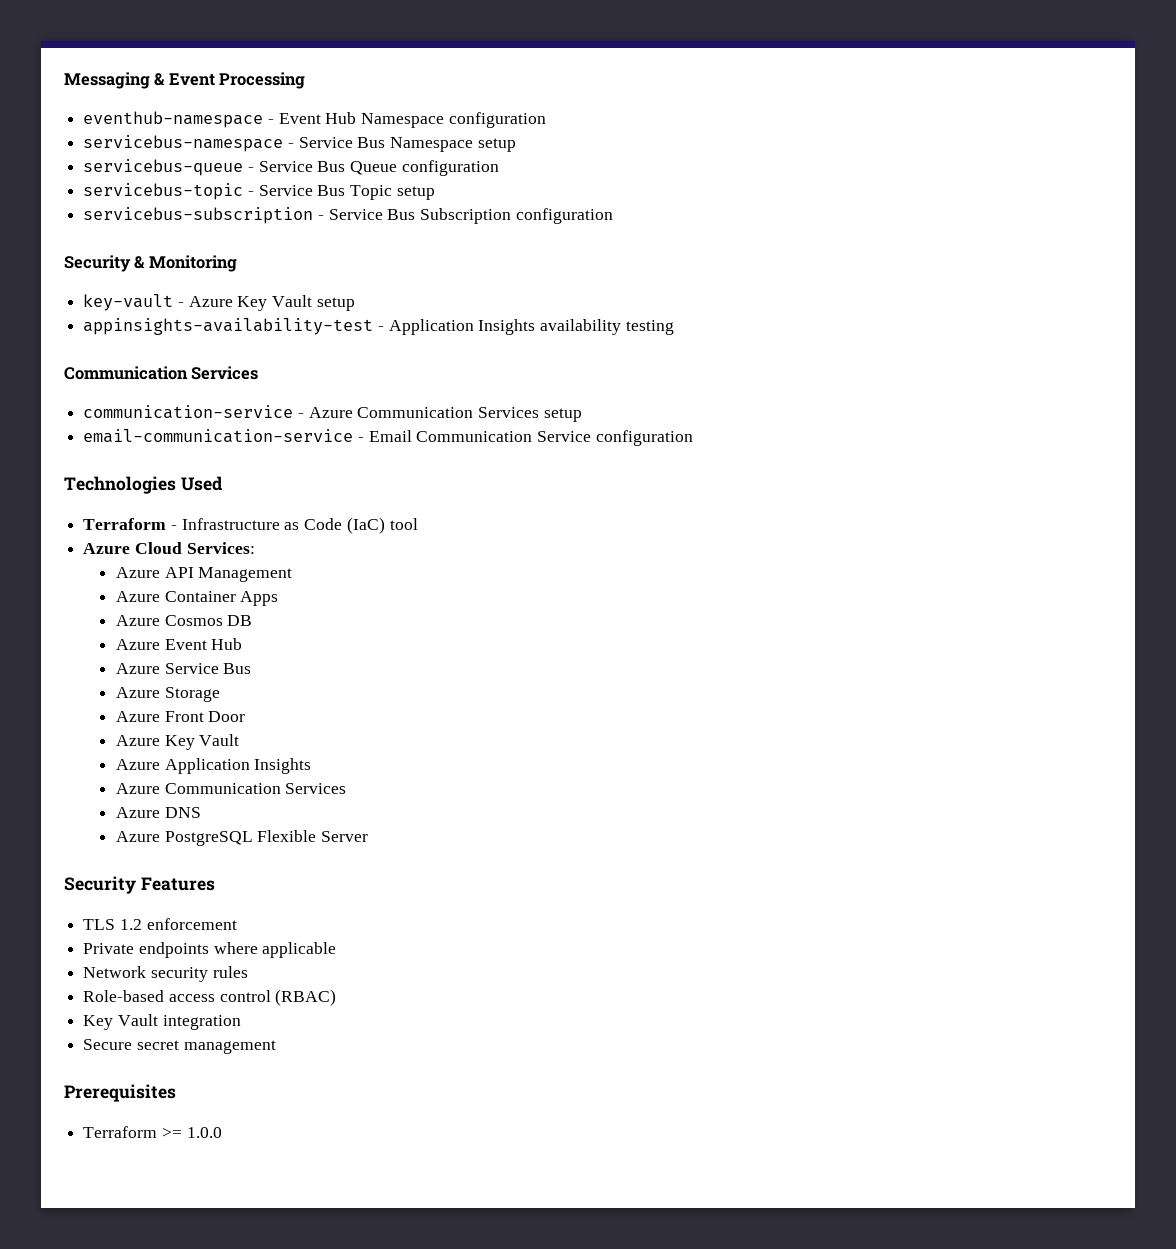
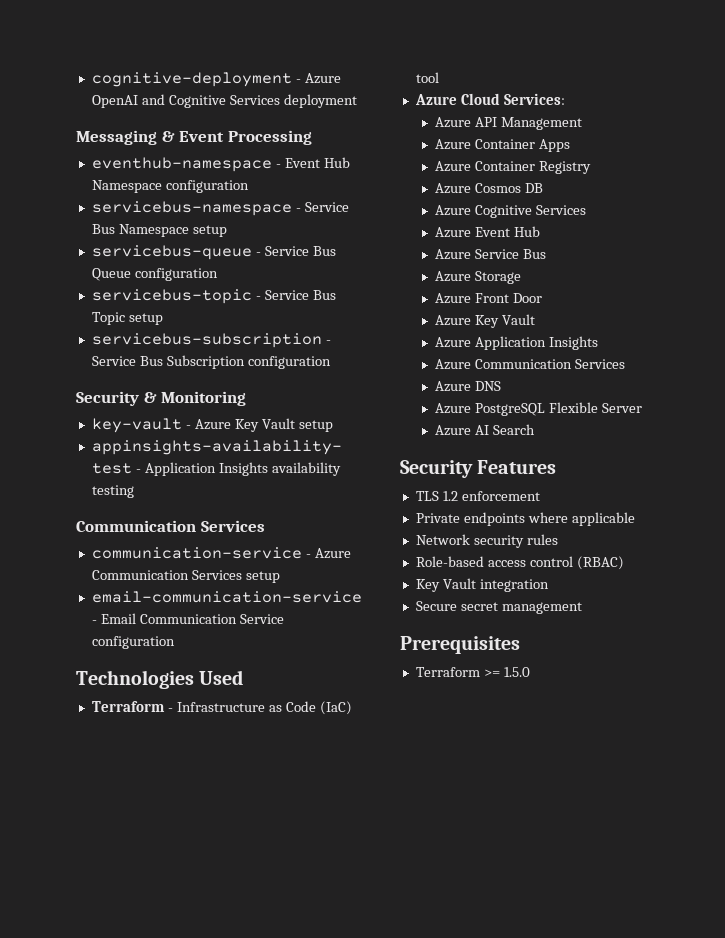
(64, 80) none -> [91,72,341,87] [91,94,357,108] cognitive-deployment - Azure OpenAI and Cognitive Services deployment //
(279, 598) none -> [435,161,592,174] // Azure Container Registry
(253, 620) none -> [435,205,587,218] // Azure Cognitive Services
(369, 836) none -> [435,424,536,436] // Azure AI Search
[186,1127,222,1138] 1.0.0 -> [503,667,530,677] 1.5.0

